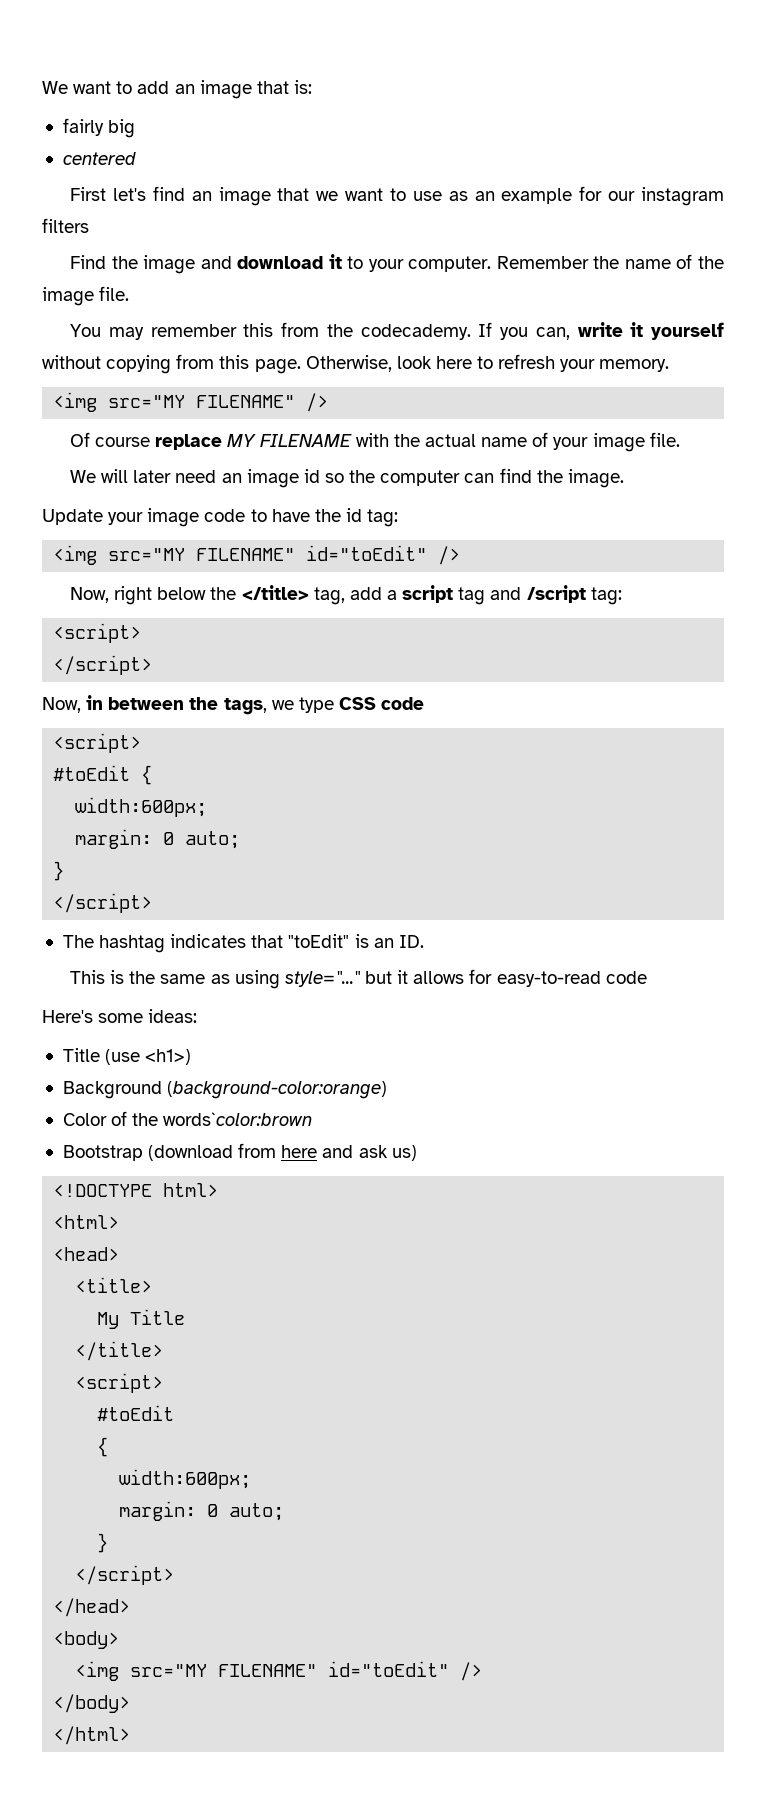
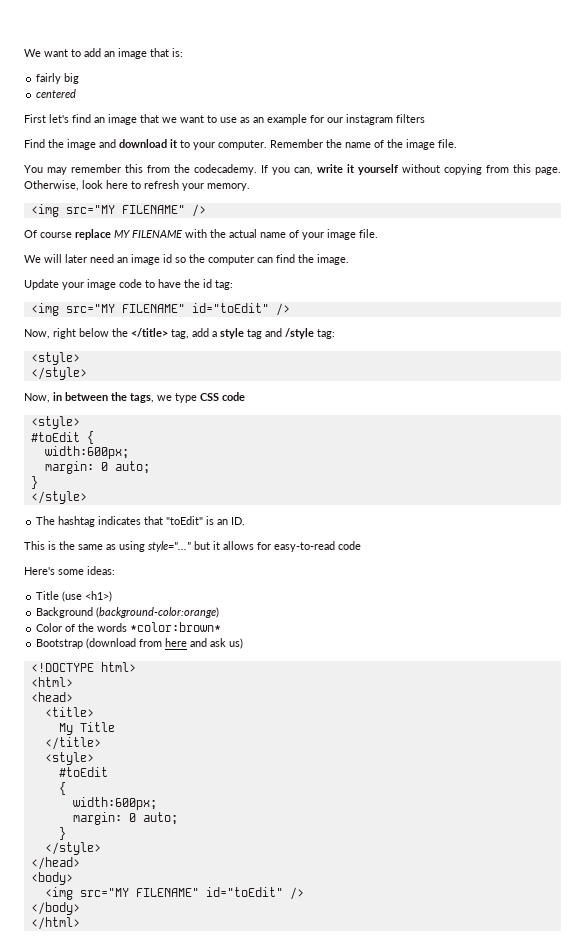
[402,585,454,603] script -> [220,328,244,339] style
[526,585,622,605] [53,623,142,643] [53,655,153,675] /script tag: // <script> // </script> -> [285,328,335,339] [30,352,80,365] [30,367,87,380] /style tag: // <style> // </style>
[53,733,142,753] <script> -> [30,416,80,429] <style>
[53,893,153,913] </script> -> [30,491,87,504] </style>
[163,1112,313,1126] words`color:brown -> [97,622,222,632] words *color:brown*
[75,1373,164,1393] <script> -> [44,752,94,765] <style>
[75,1565,175,1585] </script> -> [44,842,101,855] </style>

